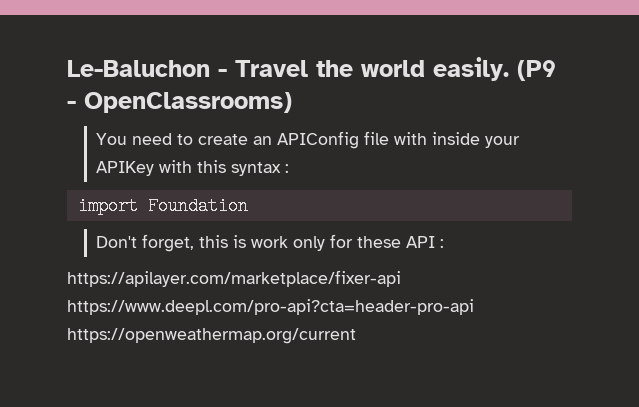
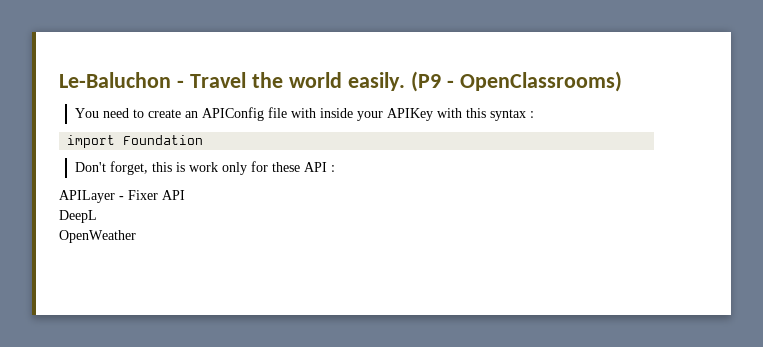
[67,270,401,287] [67,299,474,315] [67,328,356,344] https://apilayer.com/marketplace/fixer-api https://www.deepl.com/pro-api?cta=header-pro-api https://openweathermap.org/current -> [59,190,185,203] [59,210,97,223] [59,230,136,243] APILayer - Fixer API // DeepL // OpenWeather

